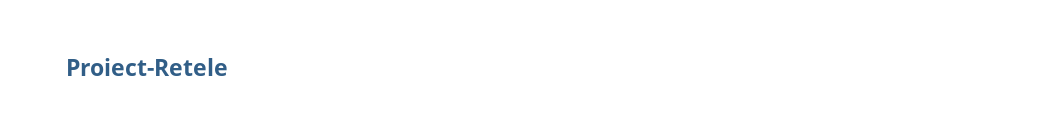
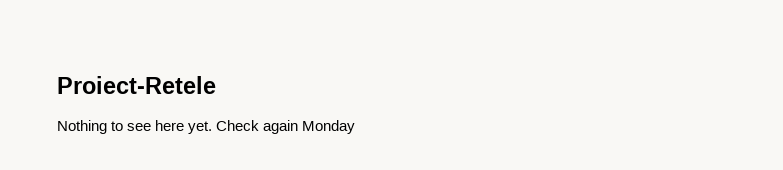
(228, 67) none -> [57,120,356,134] // Nothing to see here yet. Check again Monday

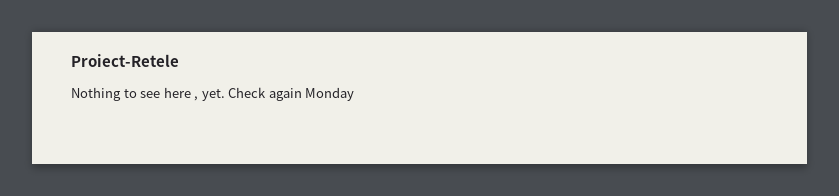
(185, 125) none -> [194,96,199,101] ,

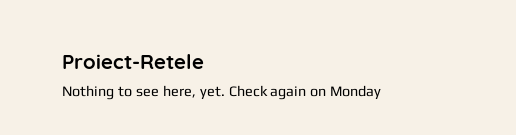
[163,87,199,101] here , -> [162,85,196,98] here,
(302, 94) none -> [310,88,327,97] on

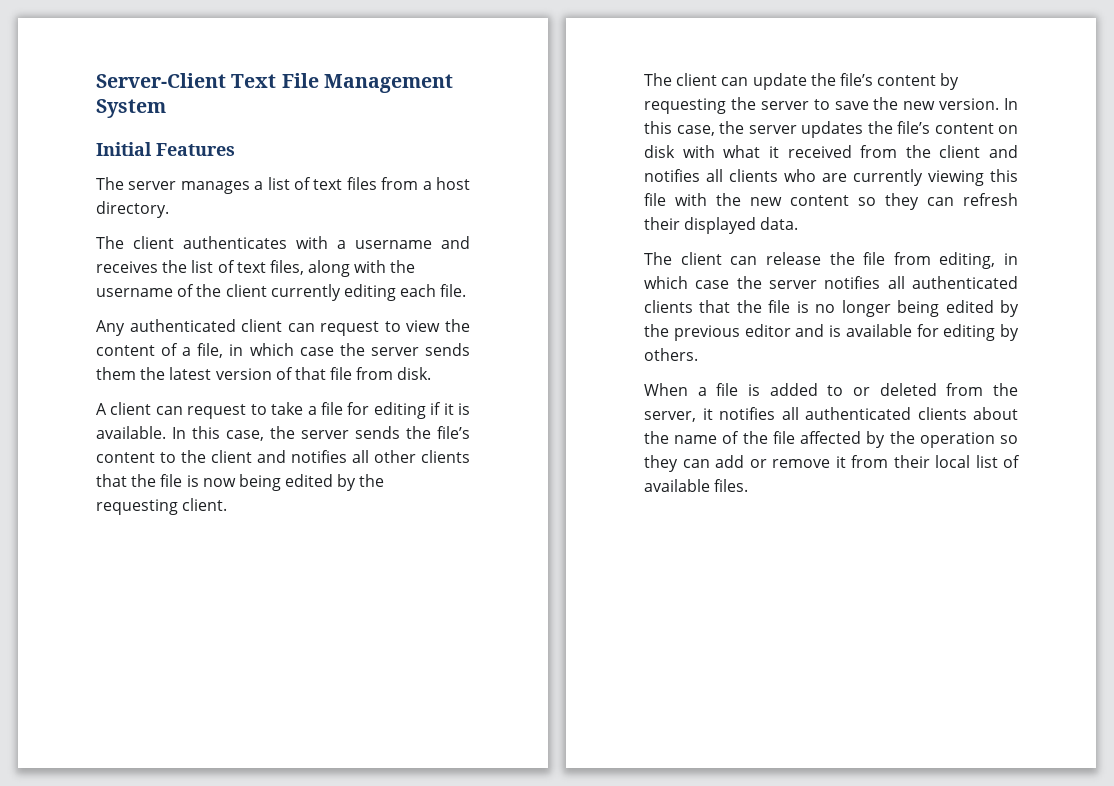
[62,54,204,69] [62,85,382,100] Proiect-Retele // Nothing to see here, yet. Check again on Monday -> [96,73,453,93] [96,99,166,118] [96,142,235,156] [96,177,470,194] [96,201,169,218] [96,236,470,249] [96,260,416,277] [96,284,467,301] [96,319,470,336] [96,343,470,358] [96,367,432,380] [96,402,470,419] [96,426,470,441] [96,450,470,463] [96,474,385,491] [96,498,228,515] [644,73,960,90] [644,97,1018,114] [644,121,1018,138] [644,145,1018,158] [644,169,1018,186] [644,193,1018,210] [644,217,799,234] [644,252,1018,269] [644,276,1018,289] [644,300,1019,317] [644,324,1019,341] [644,348,698,361] [644,383,1018,396] [644,407,1018,422] [644,431,1018,448] [644,455,1020,472] [644,479,749,492] Server-Client Text File Management System // Initial Features // The server manages a list of text files from a host directory. // The client authenticates with a username and receives the list of text files, along with the username of the client currently editing each file. // Any authenticated client can request to view the content of a file, in which case the server sends them the latest version of that file from disk. // A client can request to take a file for editing if it is available. In this case, the server sends the file’s content to the client and notifies all other clients that the file is now being edited by the requesting client. // The client can update the file’s content by requesting the server to save the new version. In this case, the server updates the file’s content on disk with what it received from the client and notifies all clients who are currently viewing this file with the new content so they can refresh their displayed data. // The client can release the file from editing, in which case the server notifies all authenticated clients that the file is no longer being edited by the previous editor and is available for editing by others. // When a file is added to or deleted from the server, it notifies all authenticated clients about the name of the file affected by the operation so they can add or remove it from their local list of available files.

